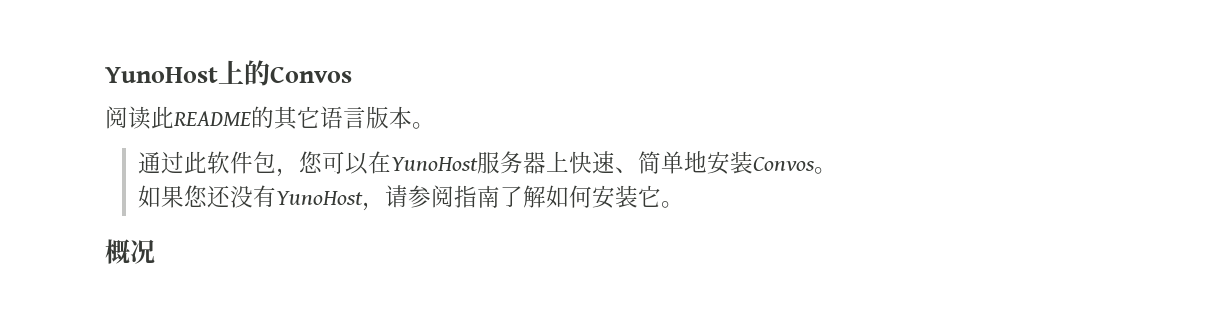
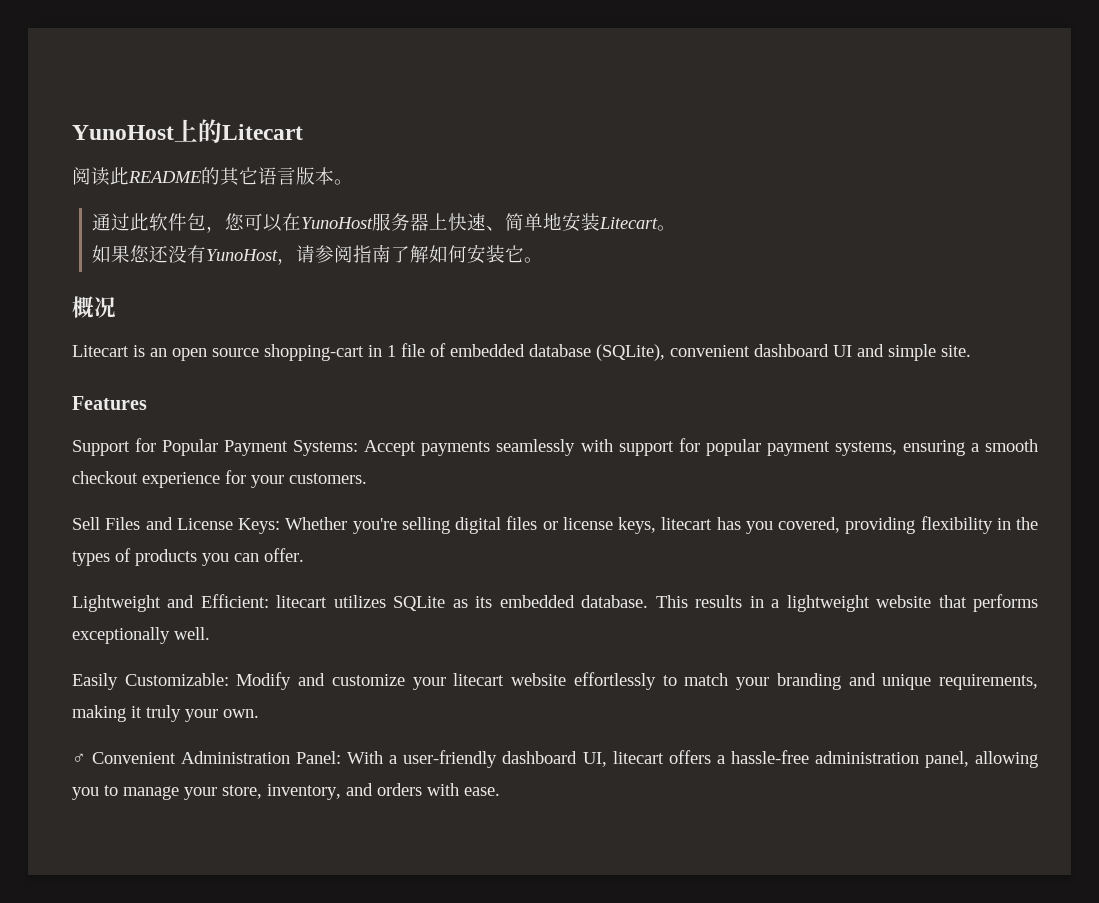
[270,66,352,83] Convos -> [222,124,303,140] Litecart
[753,157,816,171] Convos -> [599,217,659,229] Litecart
(155, 251) none -> [72,343,971,361] [72,396,147,410] [72,438,1038,456] [72,470,367,488] [72,516,1038,534] [72,548,304,566] [72,594,1039,612] [72,627,210,644] [72,672,1039,690] [72,705,259,722] [72,750,1039,768] [72,783,500,800] // Litecart is an open source shopping-cart in 1 file of embedded database (SQLite), convenient dashboard UI and simple site. // Features // Support for Popular Payment Systems: Accept payments seamlessly with support for popular payment systems, ensuring a smooth checkout experience for your customers. // Sell Files and License Keys: Whether you're selling digital files or license keys, litecart has you covered, providing flexibility in the types of products you can offer. // Lightweight and Efficient: litecart utilizes SQLite as its embedded database. This results in a lightweight website that performs exceptionally well. // Easily Customizable: Modify and customize your litecart website effortlessly to match your branding and unique requirements, making it truly your own. // ♂ Convenient Administration Panel: With a user-friendly dashboard UI, litecart offers a hassle-free administration panel, allowing you to manage your store, inventory, and orders with ease.

